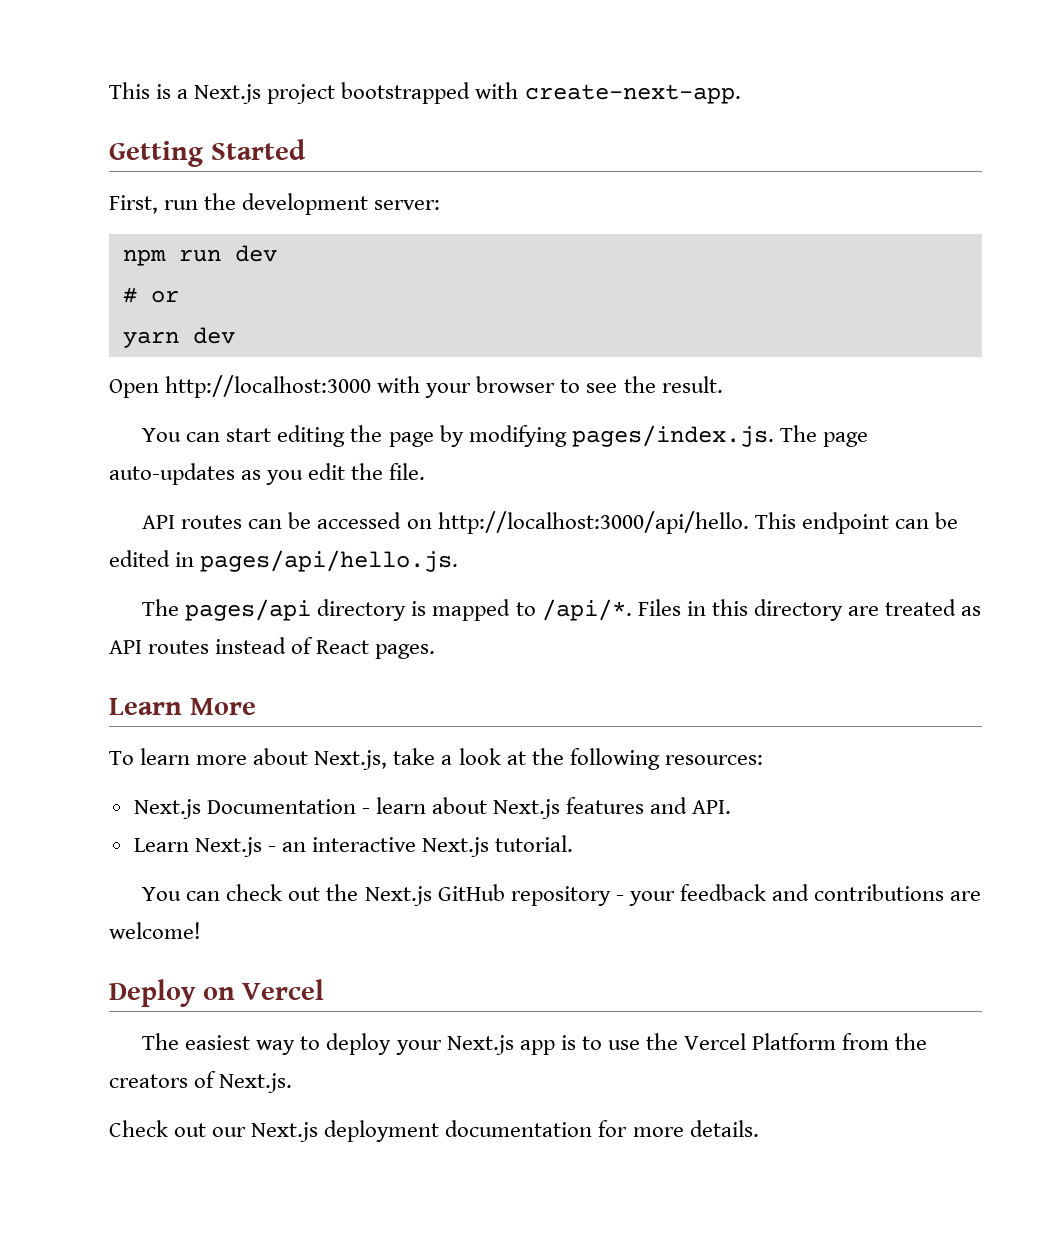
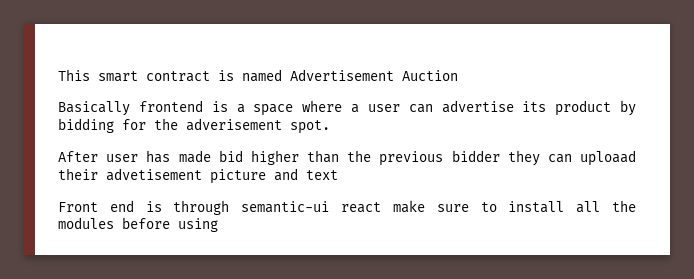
[109,82,741,104] [109,139,306,167] [109,193,441,215] [122,245,277,266] [122,287,179,303] [122,327,235,348] [109,375,723,398] [142,425,868,447] [109,463,426,485] [142,511,958,534] [109,550,459,572] [142,599,982,621] [109,637,436,659] [109,698,256,715] [109,748,763,770] [133,797,732,819] [133,835,574,857] [142,884,982,906] [109,922,201,939] [109,979,325,1007] [142,1033,928,1055] [109,1071,293,1093] [109,1120,759,1142] This is a Next.js project bootstrapped with create-next-app. // Getting Started // First, run the development server: // npm run dev // # or // yarn dev // Open http://localhost:3000 with your browser to see the result. // You can start editing the page by modifying pages/index.js. The page auto-updates as you edit the file. // API routes can be accessed on http://localhost:3000/api/hello. This endpoint can be edited in pages/api/hello.js. // The pages/api directory is mapped to /api/*. Files in this directory are treated as API routes instead of React pages. // Learn More // To learn more about Next.js, take a look at the following resources: // Next.js Documentation - learn about Next.js features and API. // Learn Next.js - an interactive Next.js tutorial. // You can check out the Next.js GitHub repository - your feedback and contributions are welcome! // Deploy on Vercel // The easiest way to deploy your Next.js app is to use the Vercel Platform from the creators of Next.js. // Check out our Next.js deployment documentation for more details. -> [58,69,458,82] [58,100,636,116] [58,118,330,134] [58,150,637,166] [58,168,338,184] [58,200,636,215] [58,217,218,232] This smart contract is named Advertisement Auction // Basically frontend is a space where a user can advertise its product by bidding for the adverisement spot. // After user has made bid higher than the previous bidder they can uploaad their advetisement picture and text // Front end is through semantic-ui react make sure to install all the modules before using

